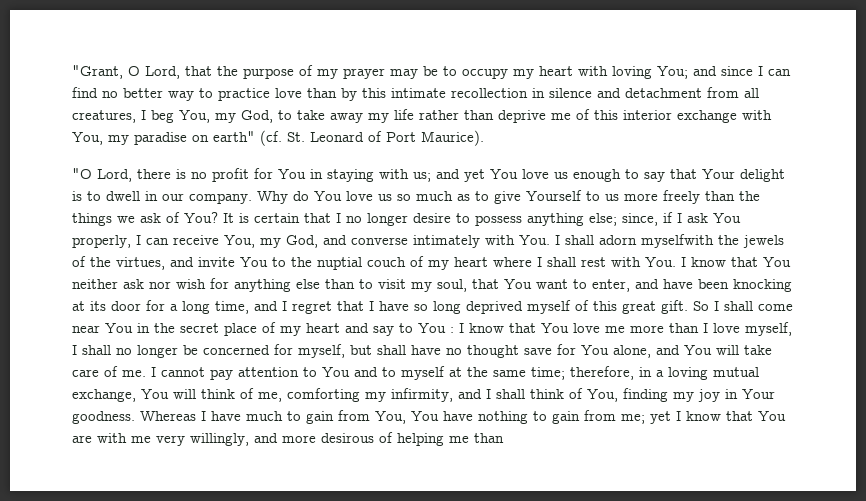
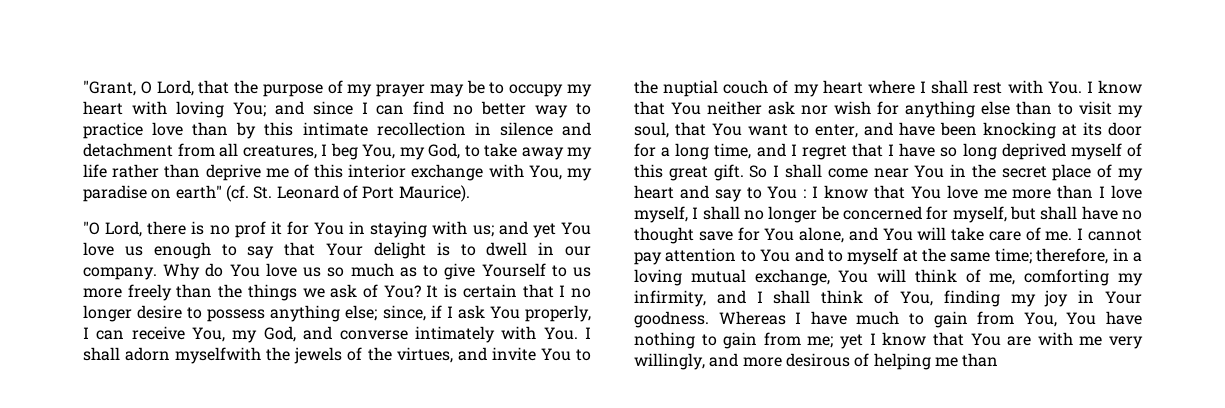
[212,168,249,182] profit -> [234,221,282,238] prof it

